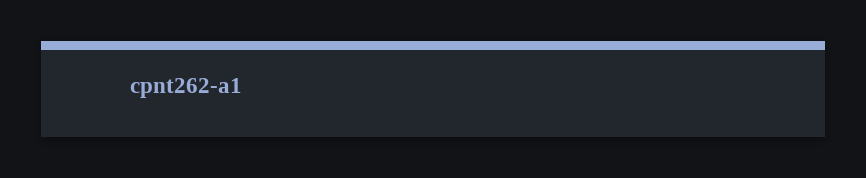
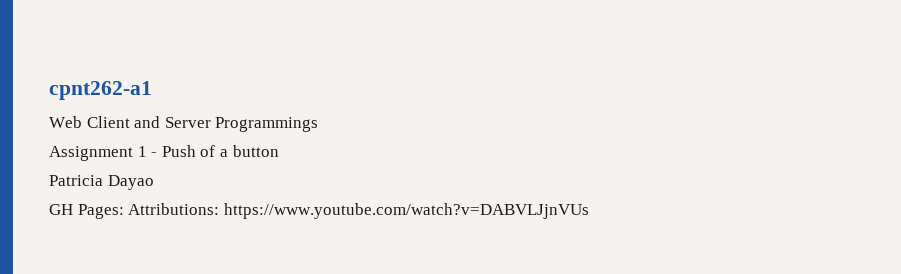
(242, 88) none -> [49,116,319,132] [49,145,279,161] [49,175,154,190] [49,203,589,219] // Web Client and Server Programmings // Assignment 1 - Push of a button // Patricia Dayao // GH Pages: Attributions: https://www.youtube.com/watch?v=DABVLJjnVUs

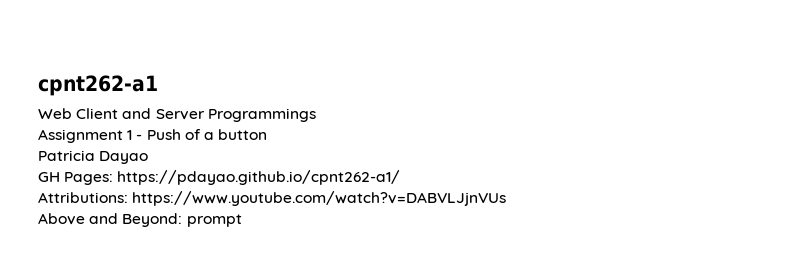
(124, 211) none -> [117,170,401,185] https://pdayao.github.io/cpnt262-a1/ //
(589, 211) none -> [38,213,242,227] // Above and Beyond: prompt

